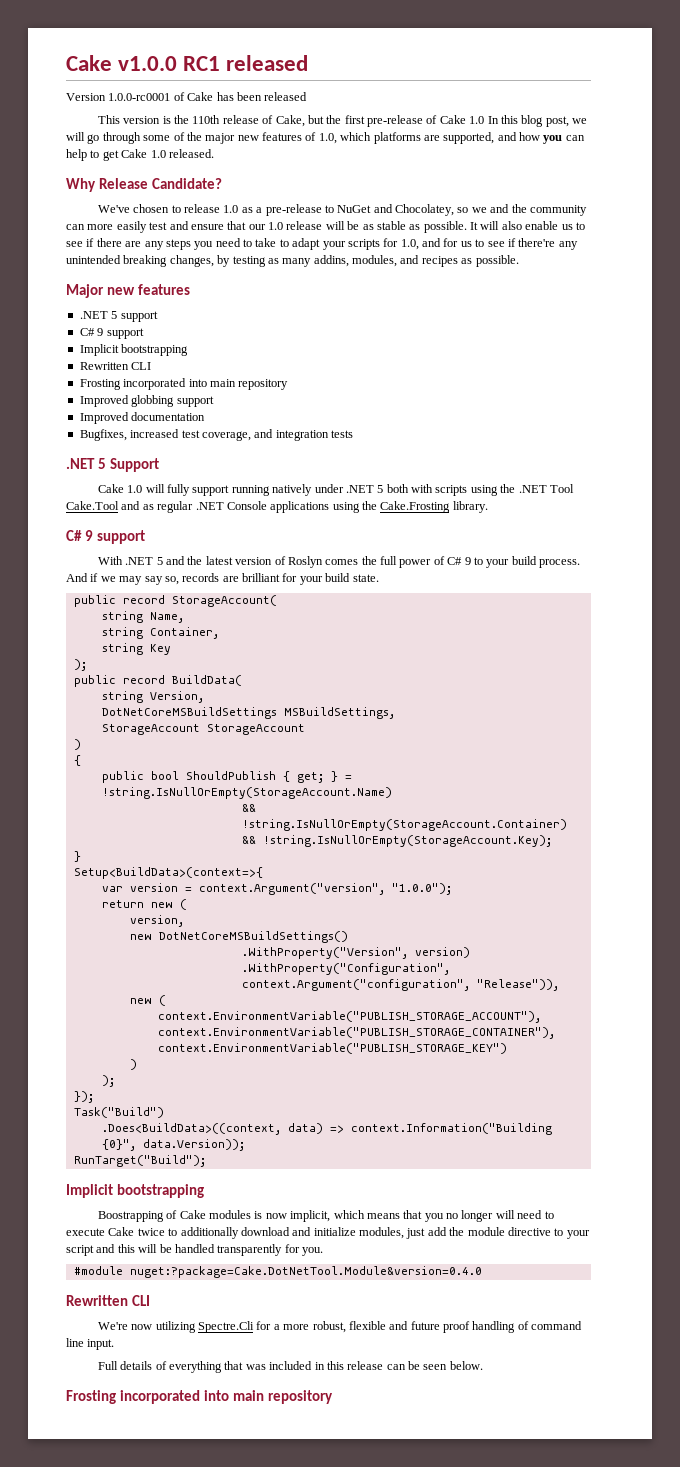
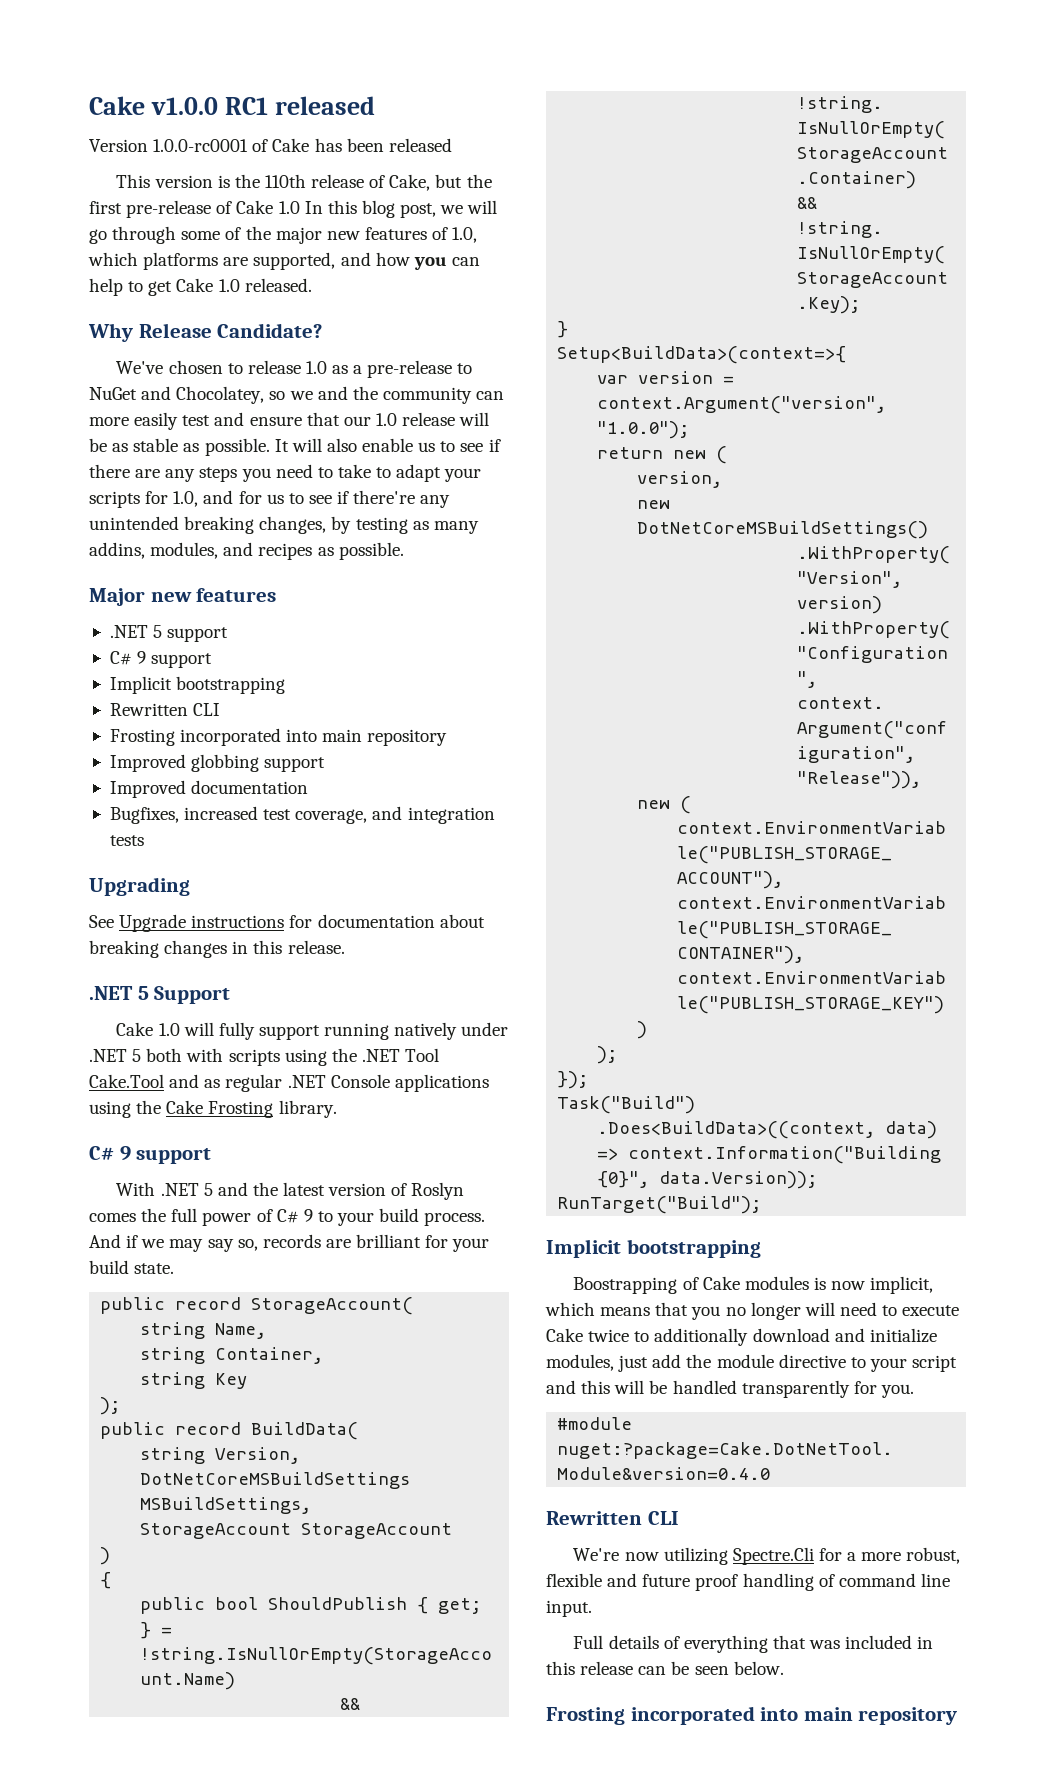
(353, 434) none -> [89,877,190,896] [89,914,485,932] [89,940,345,958] // Upgrading // See Upgrade instructions for documentation about breaking changes in this release.
[380,501,451,513] Cake.Frosting -> [166,1100,274,1118] Cake Frosting

